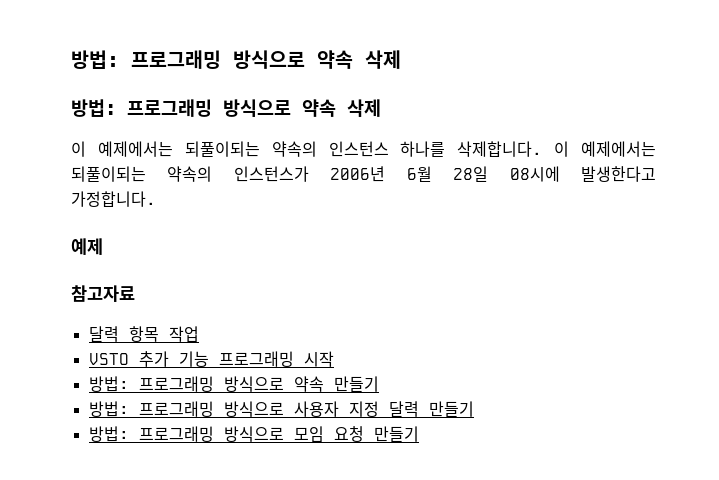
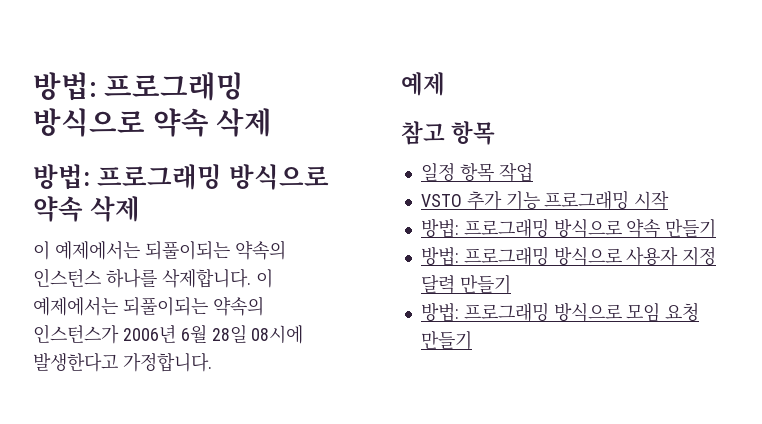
[71,285,135,302] [88,326,119,342] 참고자료 // 달력 -> [401,121,496,145] [420,163,455,181] 참고 항목 // 일정

